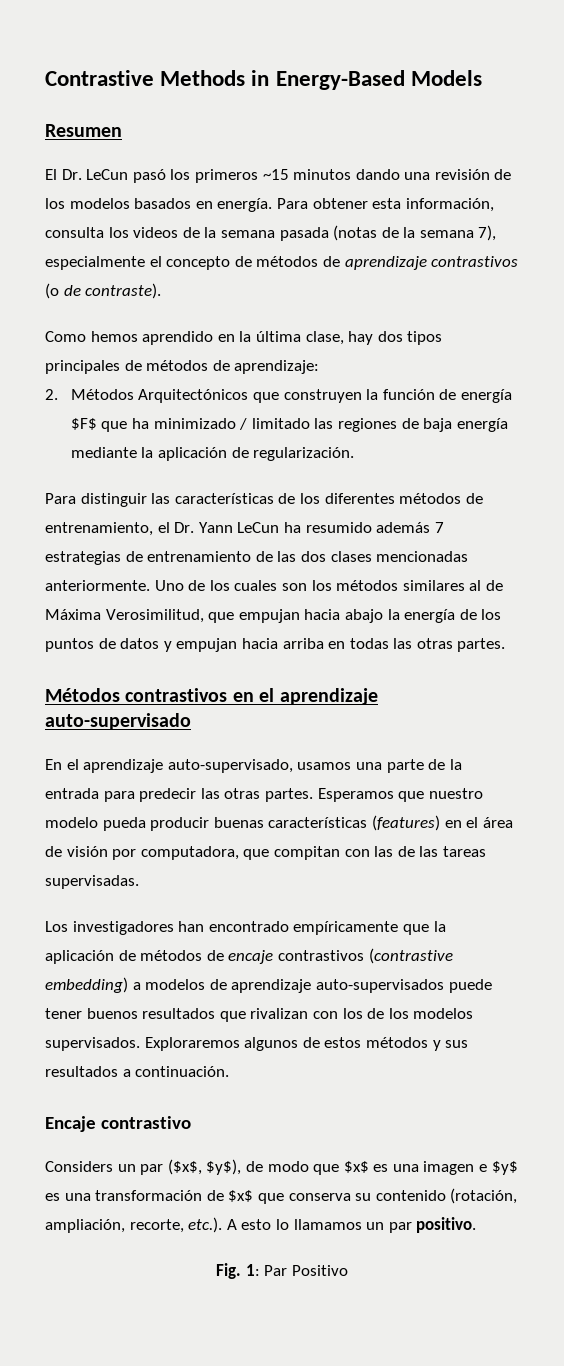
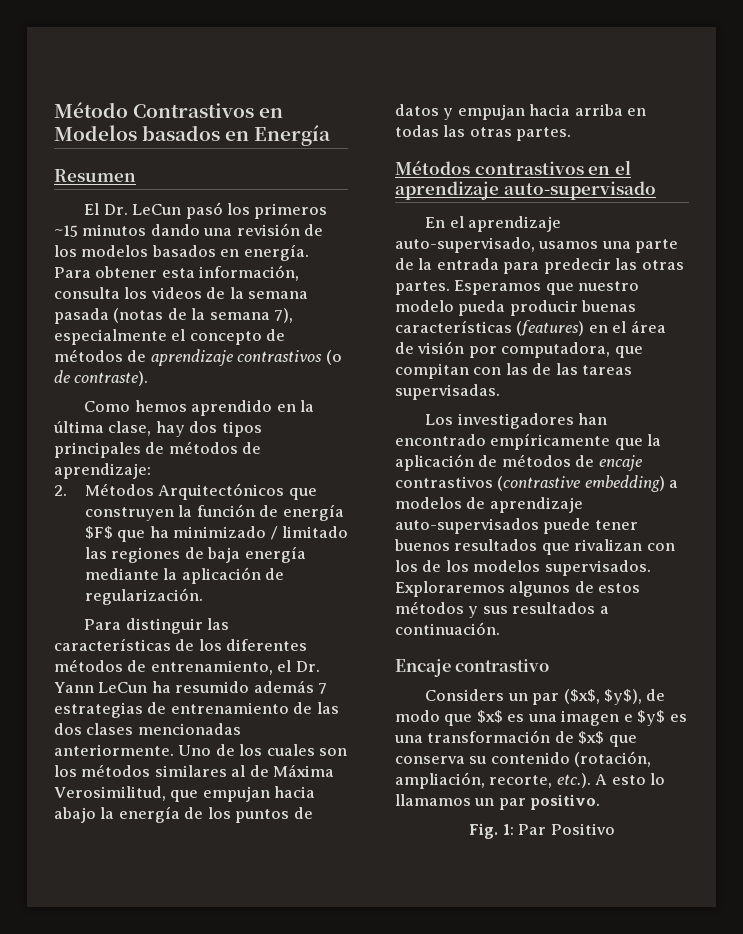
[45,70,482,90] Contrastive Methods in Energy-Based Models -> [54,102,284,118] [54,125,332,146] Método Contrastivos en Modelos basados en Energía

